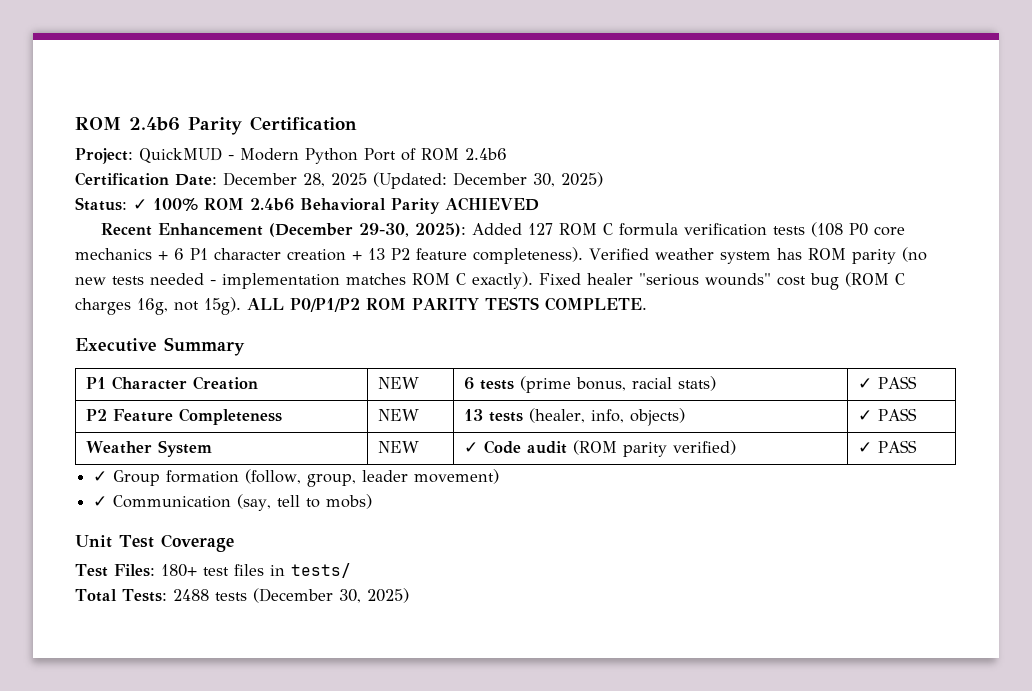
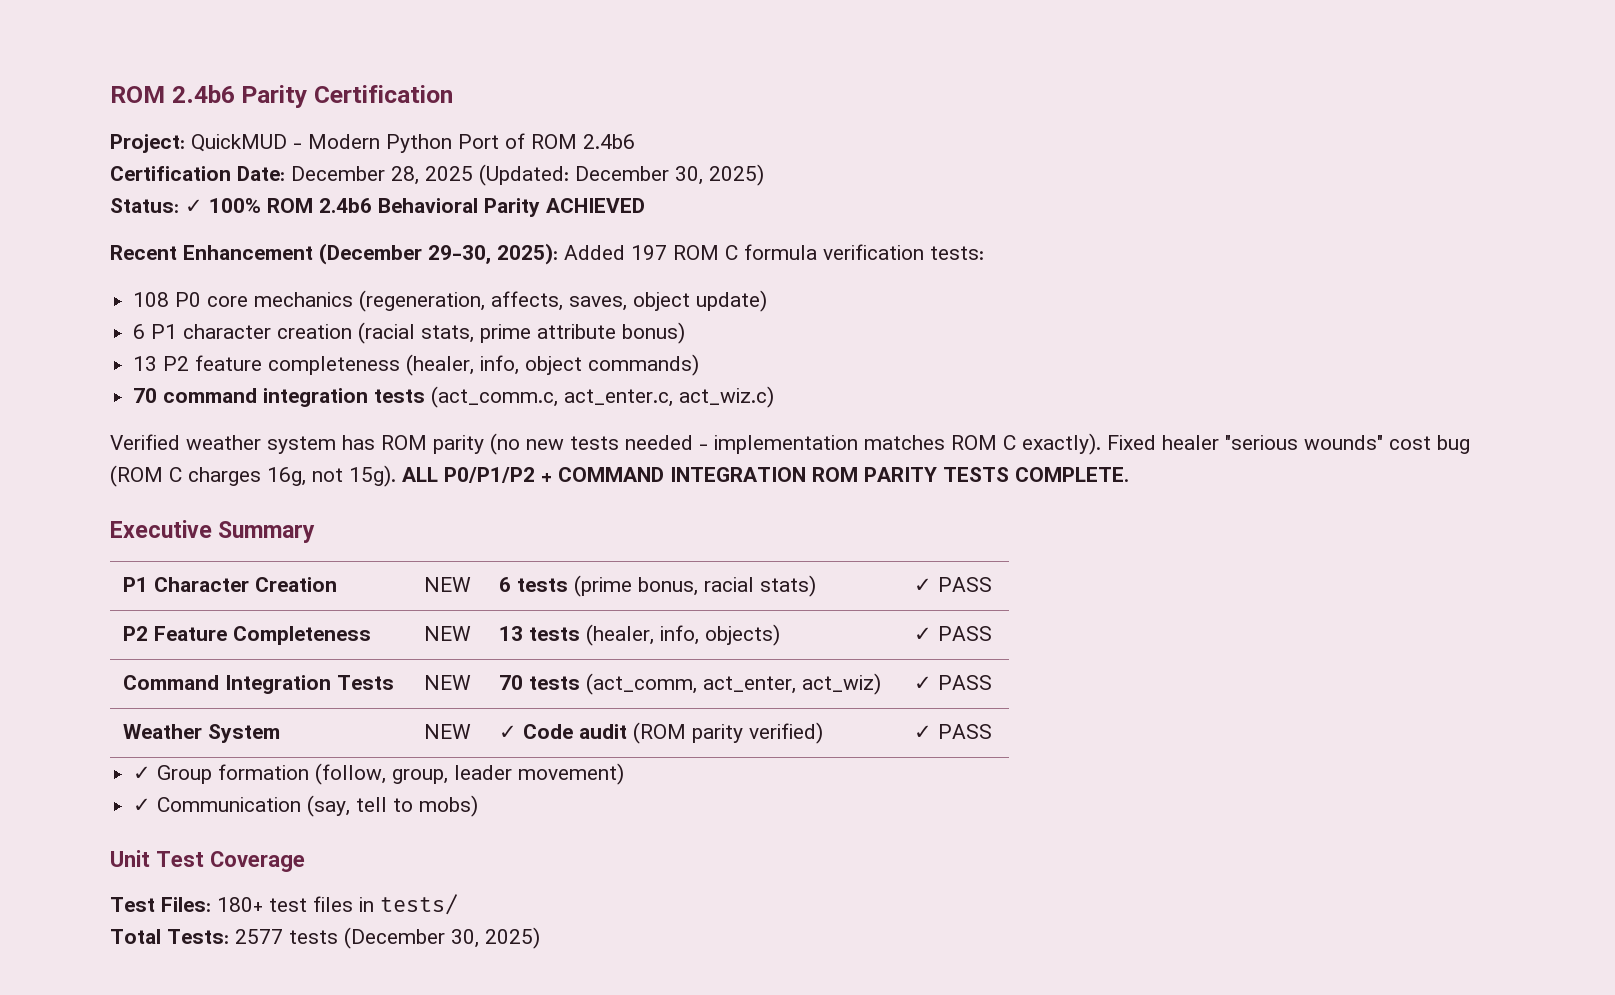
[527,223,553,235] 127 -> [631,245,667,260] 197
[772,222,843,237] tests (108 -> [930,246,984,260] [133,292,170,307] tests: // 108
[158,247,583,264] + 6 P1 character creation + 13 P2 feature completeness). -> [359,290,768,312] [133,322,686,344] [133,354,700,376] [133,386,775,408] (regeneration, affects, saves, object update) // 6 P1 character creation (racial stats, prime attribute bonus) // 13 P2 feature completeness (healer, info, object commands) // 70 command integration tests (act_comm.c, act_enter.c, act_wiz.c) //
(360, 305) none -> [541,467,806,482] + COMMAND INTEGRATION
(918, 414) none -> [123,675,395,694] [424,675,472,690] [499,673,882,695] [914,675,993,690] // Command Integration Tests | NEW | 70 tests (act_comm, act_enter, act_wiz) | ✓ PASS
[172,589,209,601] 2488 -> [235,929,283,944] 2577

